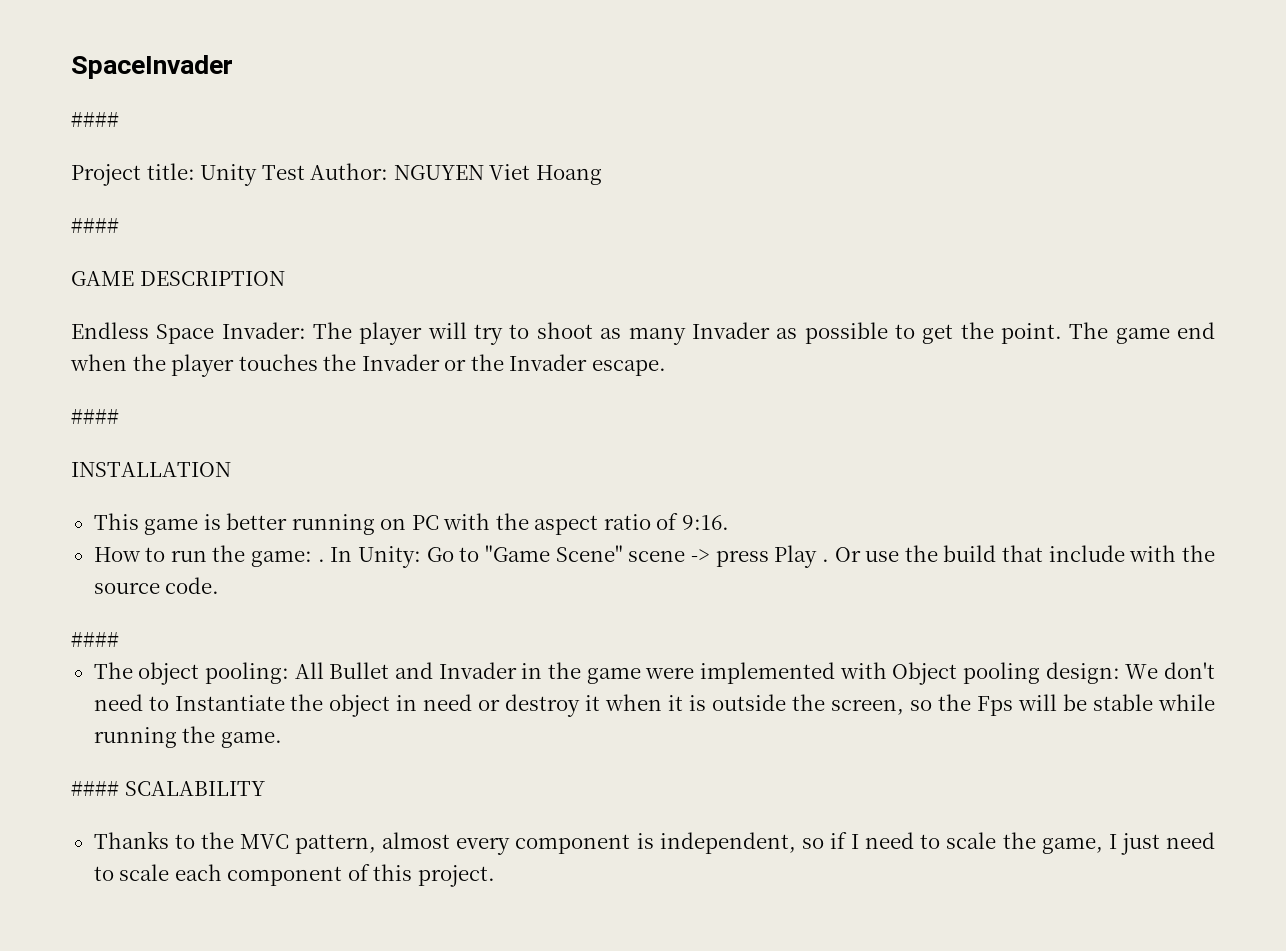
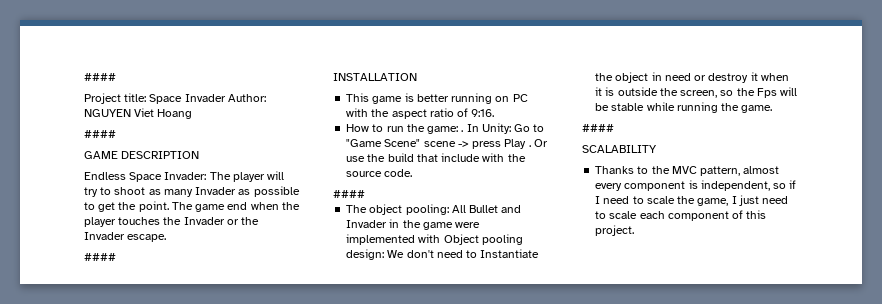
[71,55,233,79] SpaceInvader // -> (84, 77) none
[200,164,305,186] Unity Test -> [149,94,226,104] Space Invader
(119, 788) none -> (614, 128) //

